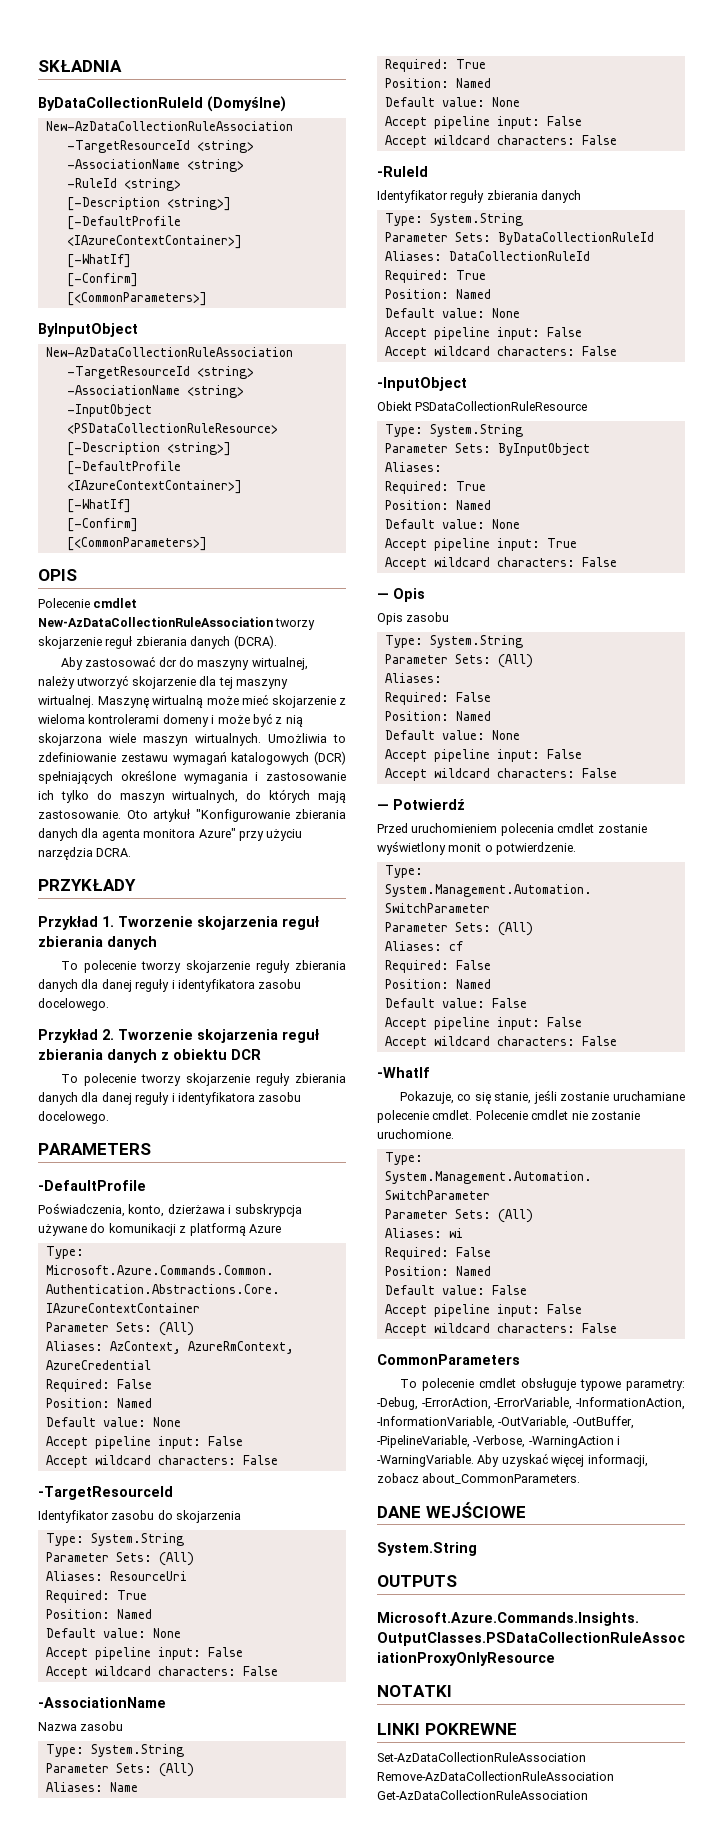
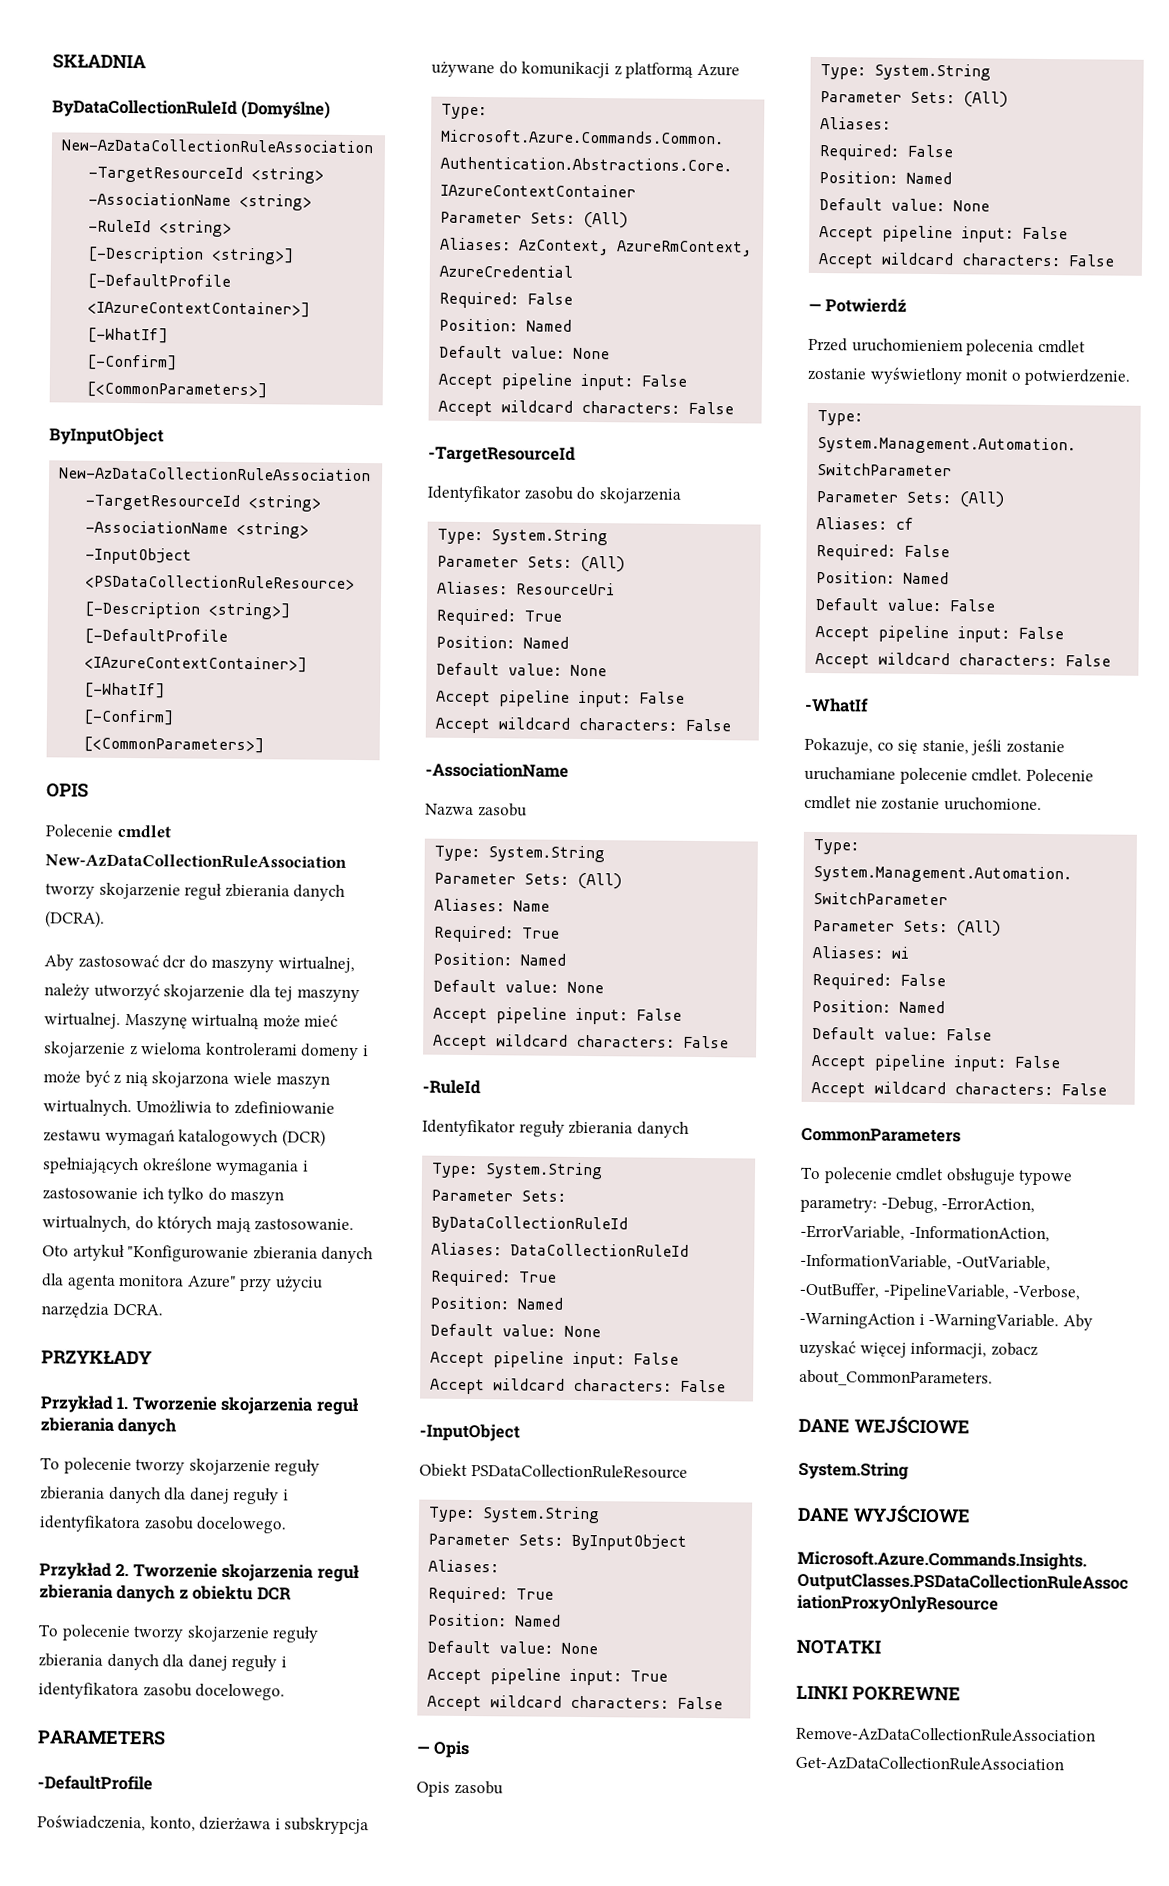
[377,1575,457,1587] OUTPUTS -> [797,1504,971,1524] DANE WYJŚCIOWE
[377,1752,586,1762] Set-AzDataCollectionRuleAssociation -> (961, 1694) none

